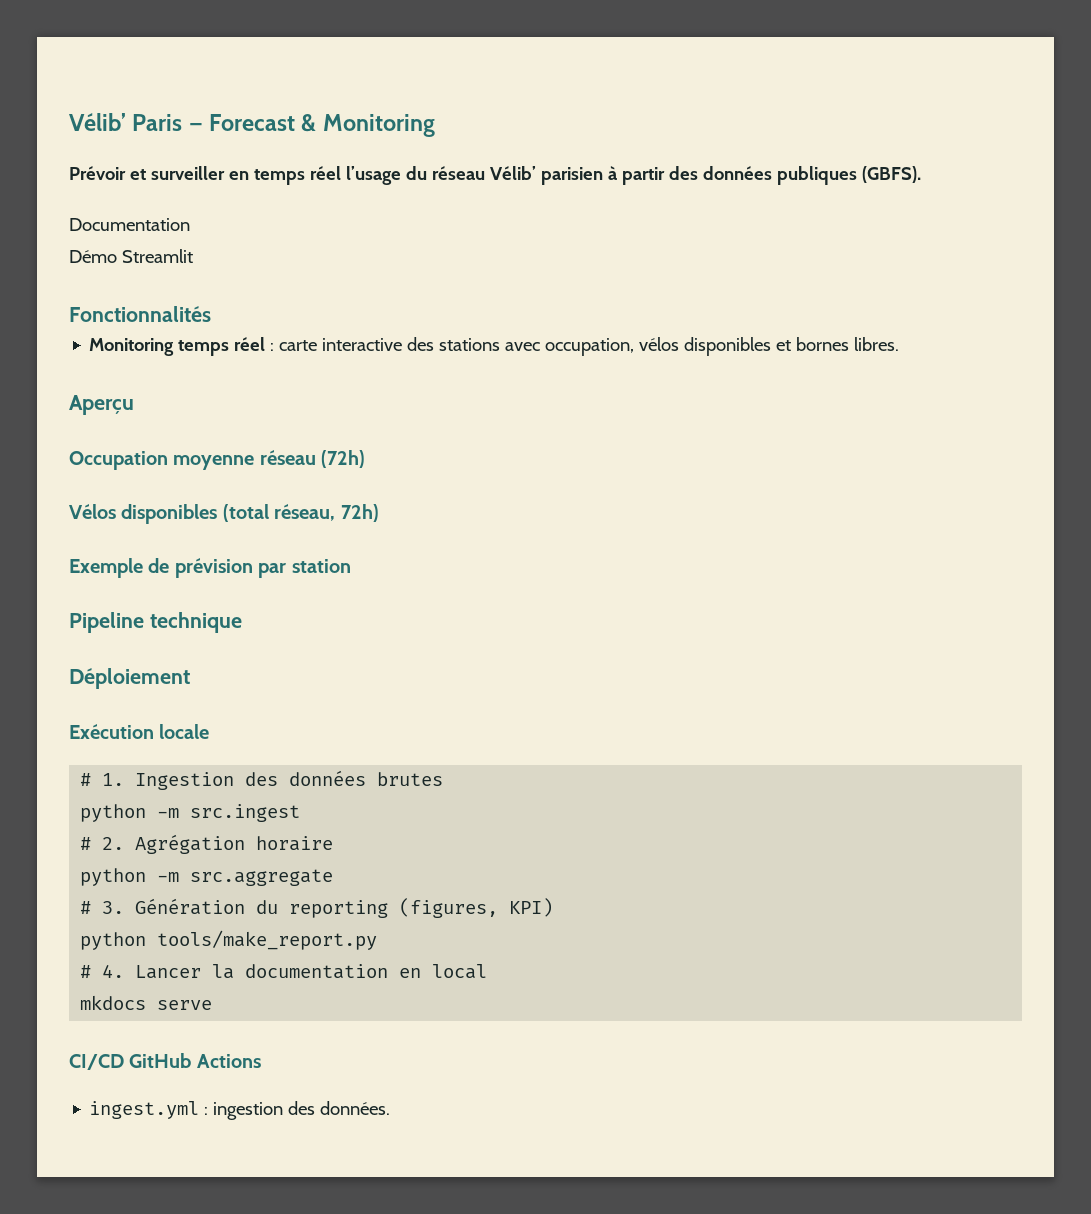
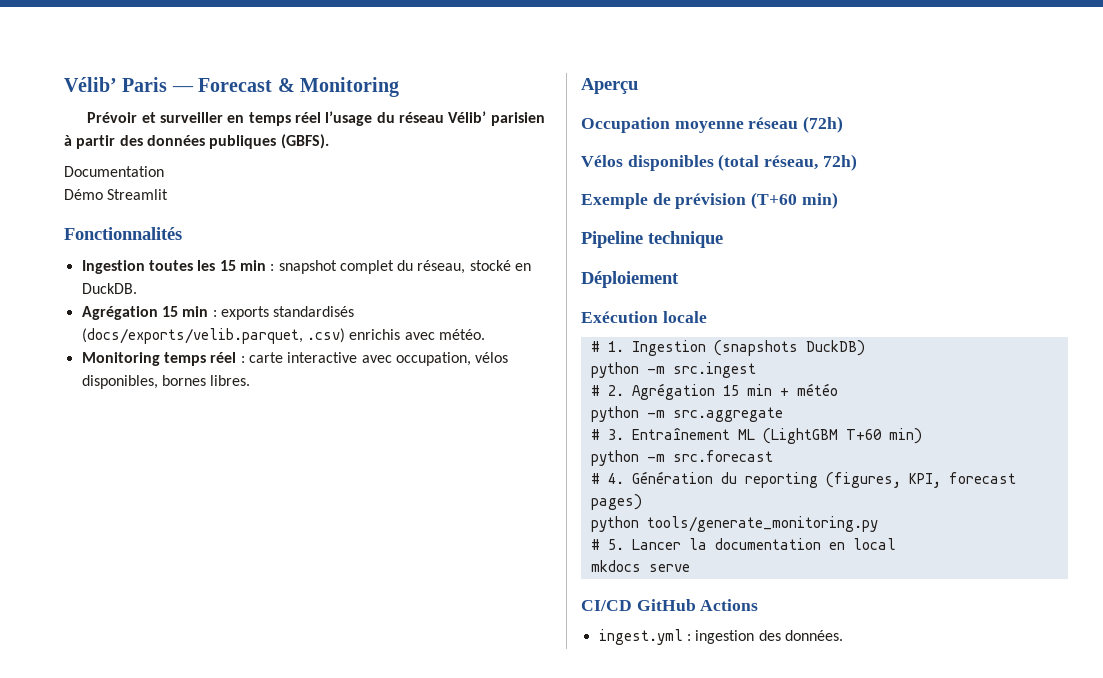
(211, 314) none -> [81,260,532,274] [81,283,137,294] [81,306,355,320] [81,328,485,344] // Ingestion toutes les 15 min : snapshot complet du réseau, stocké en DuckDB. // Agrégation 15 min : exports standardisés (docs/exports/velib.parquet, .csv) enrichis avec météo.
[407,337,501,351] des stations -> (358, 357) none
[684,337,792,356] disponibles et -> [81,375,158,389] disponibles,
[258,559,351,578] par station -> [751,192,838,209] (T+60 min)
[245,770,444,786] des données brutes -> [713,340,865,356] (snapshots DuckDB)
[256,836,334,851] horaire -> [722,383,838,396] 15 min + météo
(125, 907) none -> [631,428,922,444] [590,450,773,466] [590,473,624,484] Entraînement ML (LightGBM T+60 min) // python -m src.forecast // # 4.
[509,898,554,917] [80,930,378,950] [80,964,125,978] KPI) // python tools/make_report.py // # 4. -> [908,472,1016,488] [590,494,642,510] [590,516,878,532] [590,539,624,550] KPI, forecast pages) // python tools/generate_monitoring.py // # 5.

